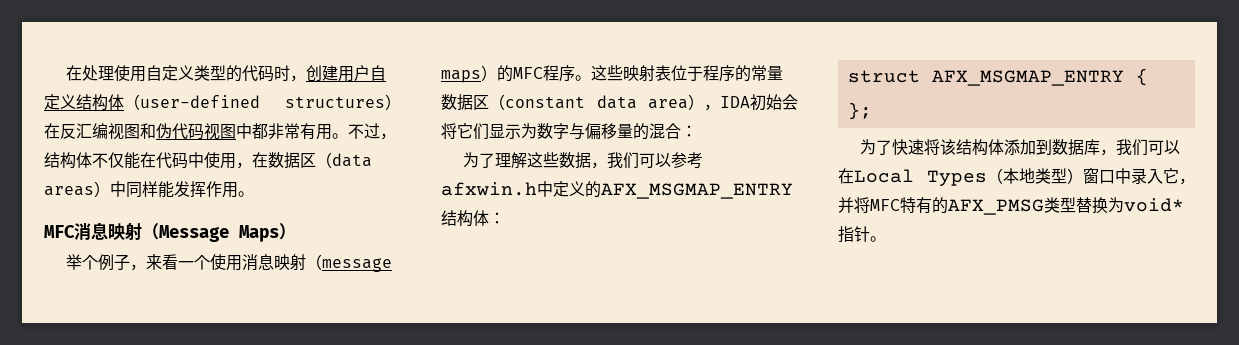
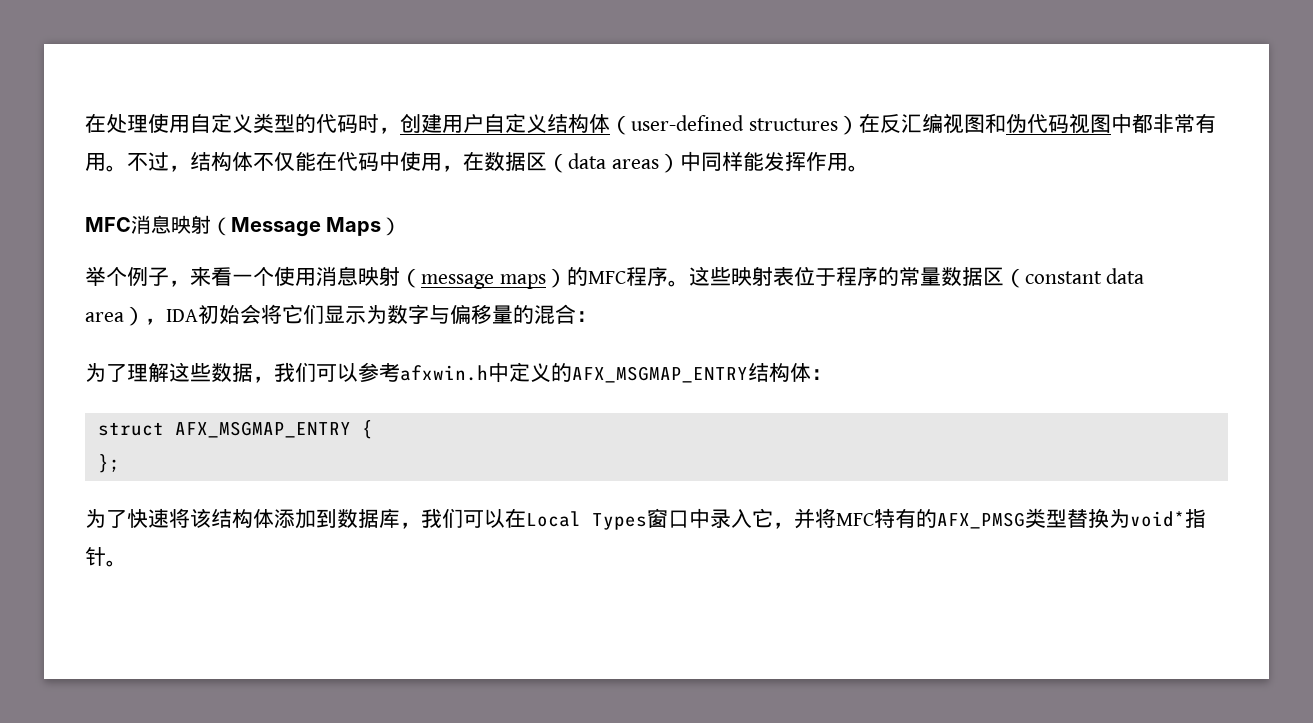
[987,168,1083,184] （本地类型） -> (647, 521) none

